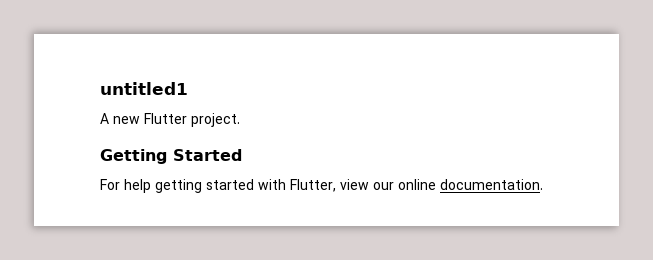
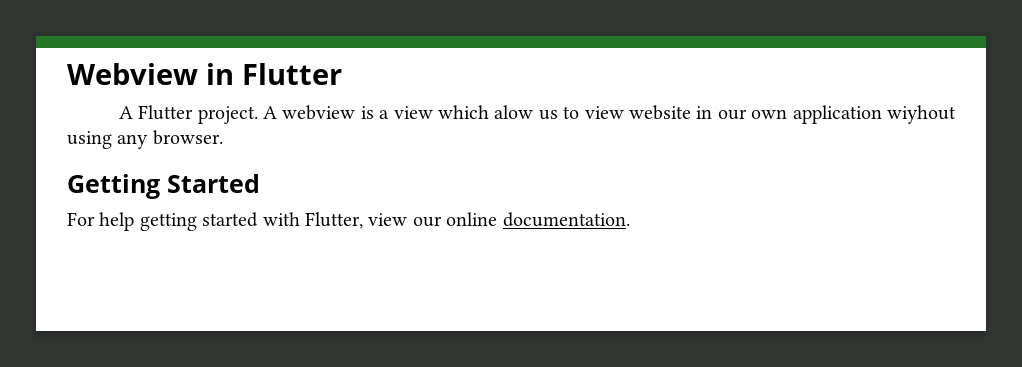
[100,82,188,95] [100,113,140,124] untitled1 // A new -> [67,63,342,85] [118,106,133,119] Webview in Flutter // A
(240, 120) none -> [262,105,956,124] [67,130,223,149] A webview is a view which alow us to view website in our own application wiyhout using any browser.

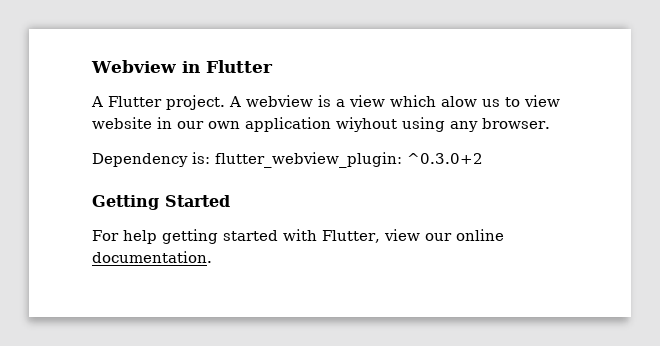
(223, 137) none -> [92,152,483,168] // Dependency is: flutter_webview_plugin: ^0.3.0+2

